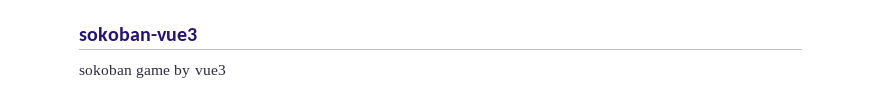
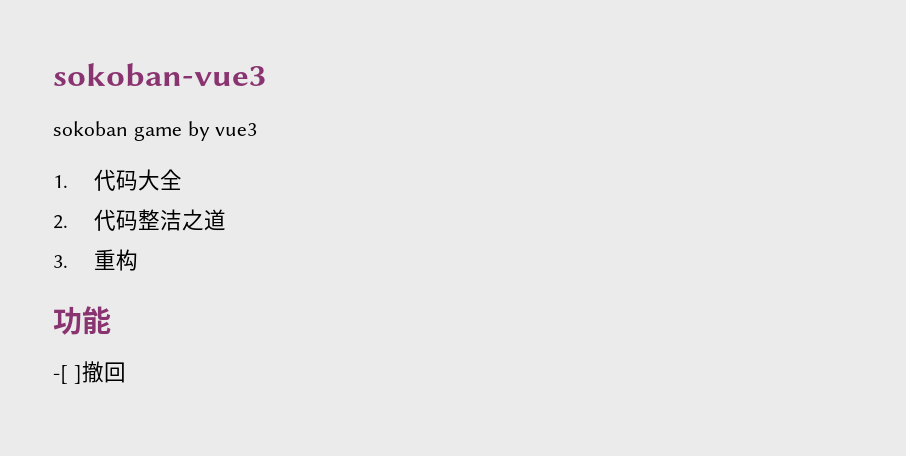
(226, 70) none -> [53,169,183,191] [53,209,227,231] [53,249,139,271] [53,306,111,335] [53,361,126,384] // 1.代码大全 // 2.代码整洁之道 // 3.重构 // 功能 // -[ ]撤回

